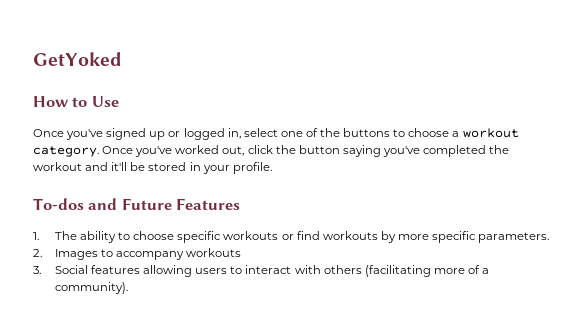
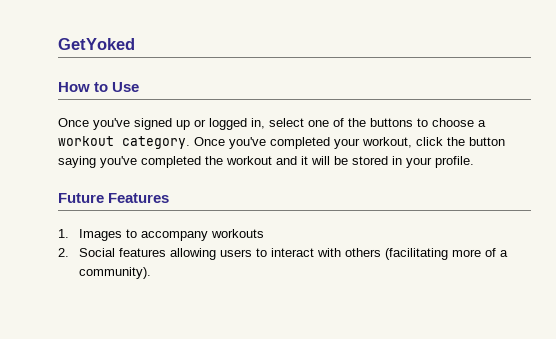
[175,145,245,156] worked out, -> [270,137,412,149] completed your workout,
[111,162,128,171] it'll -> [301,156,330,165] it will
[33,198,118,210] To-dos and -> (474, 162) none
[54,231,550,243] [33,249,42,257] The ability to choose specific workouts or find workouts by more specific parameters. // 2. -> (69, 233) none
[33,266,41,274] 3. -> [58,248,69,257] 2.

